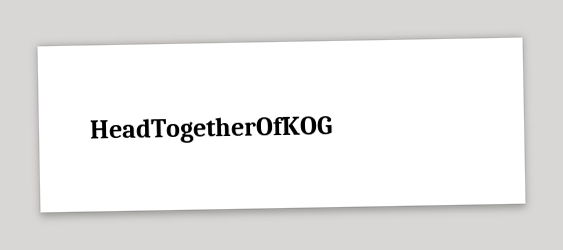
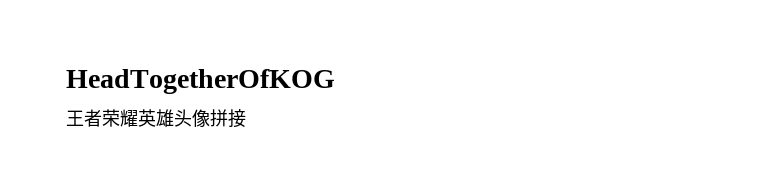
(333, 130) none -> [66,109,246,128] // 王者荣耀英雄头像拼接

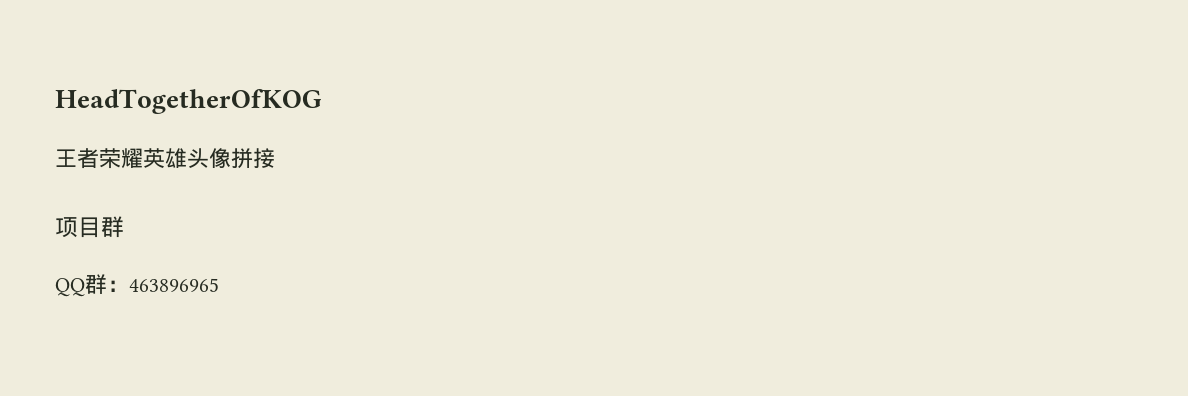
(246, 118) none -> [55,216,124,238] [55,274,219,297] // 项目群 // QQ群：463896965

